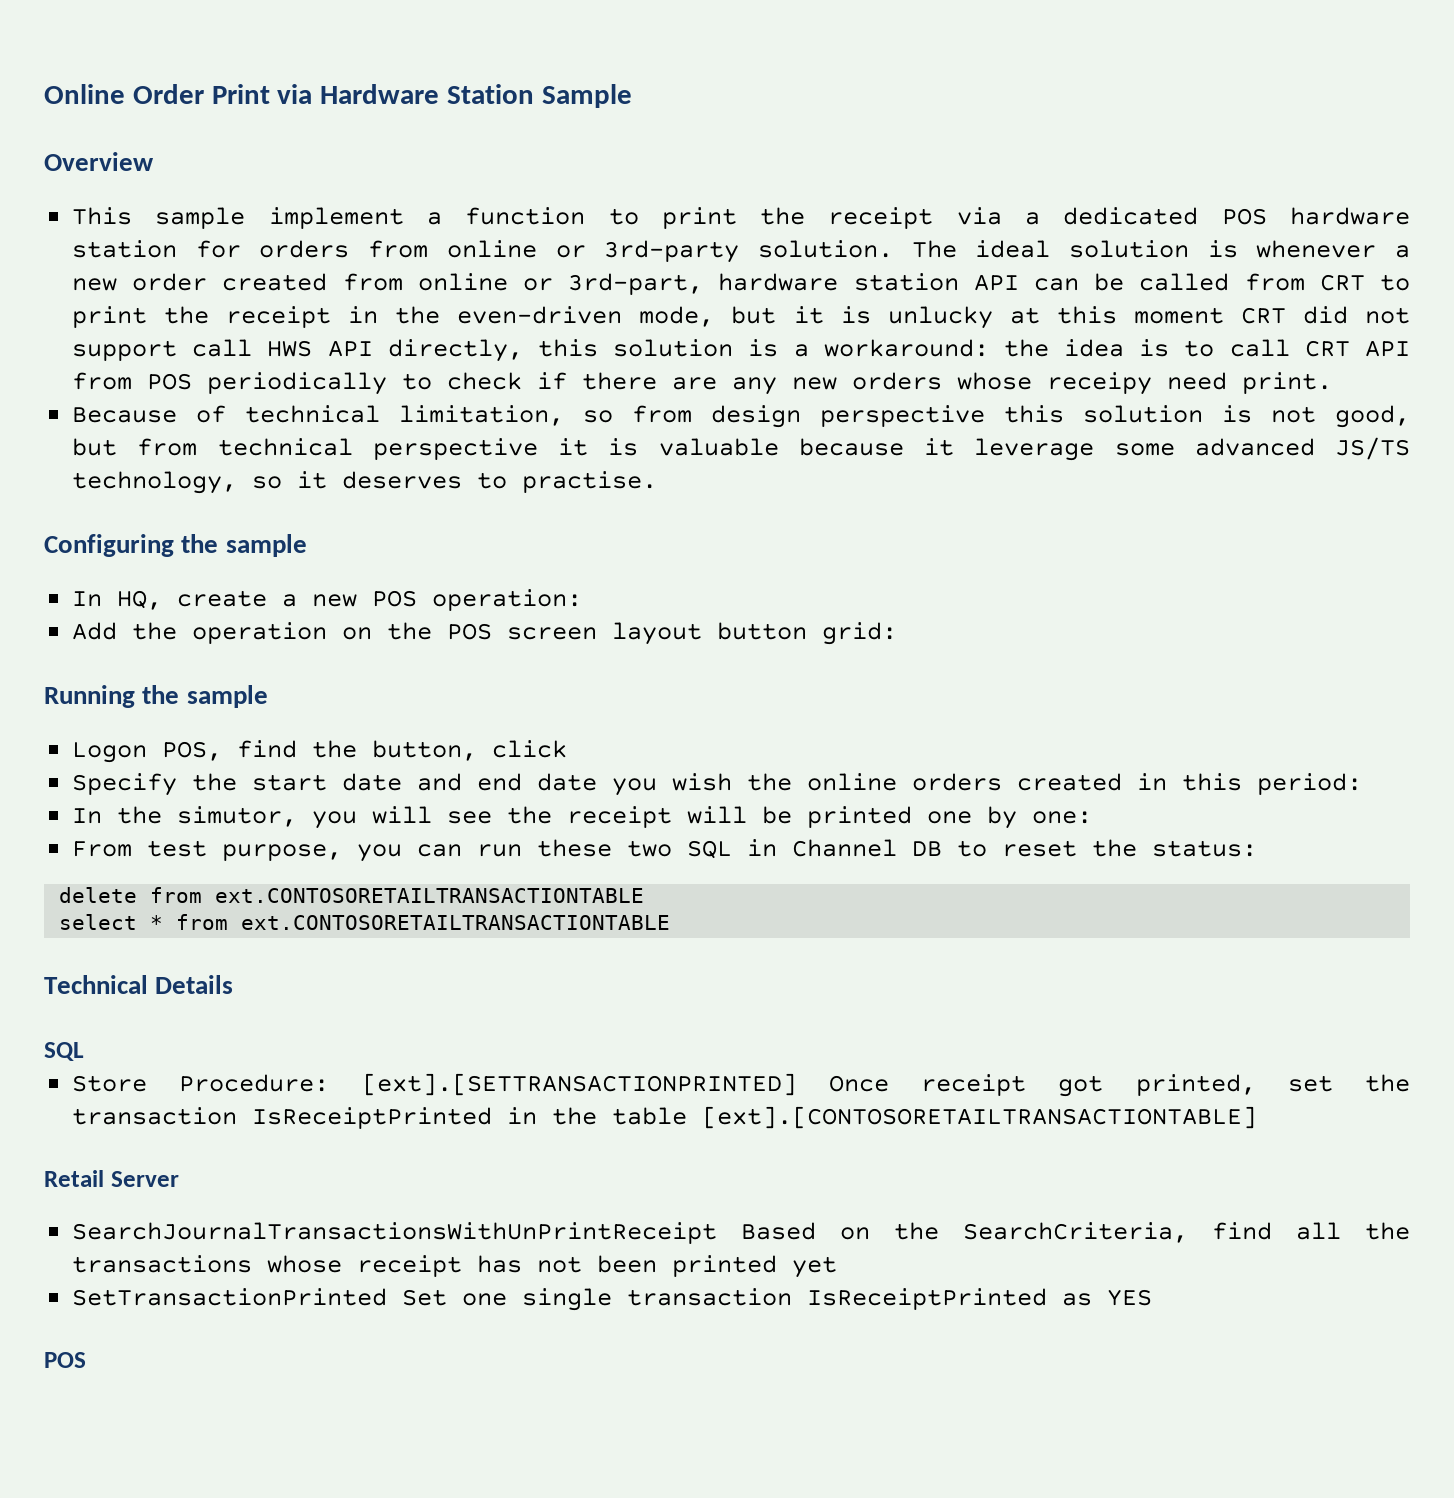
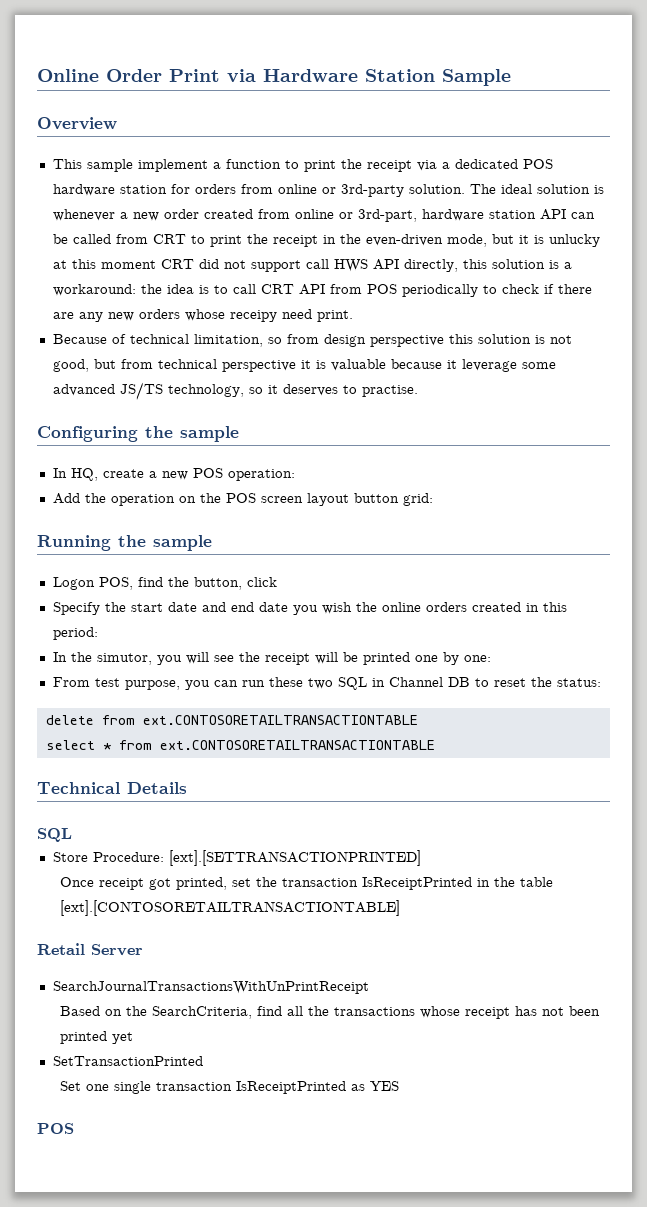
(797, 1084) none -> (421, 858) //
(718, 1233) none -> (369, 987) //
(388, 1297) none -> (203, 1061) //

